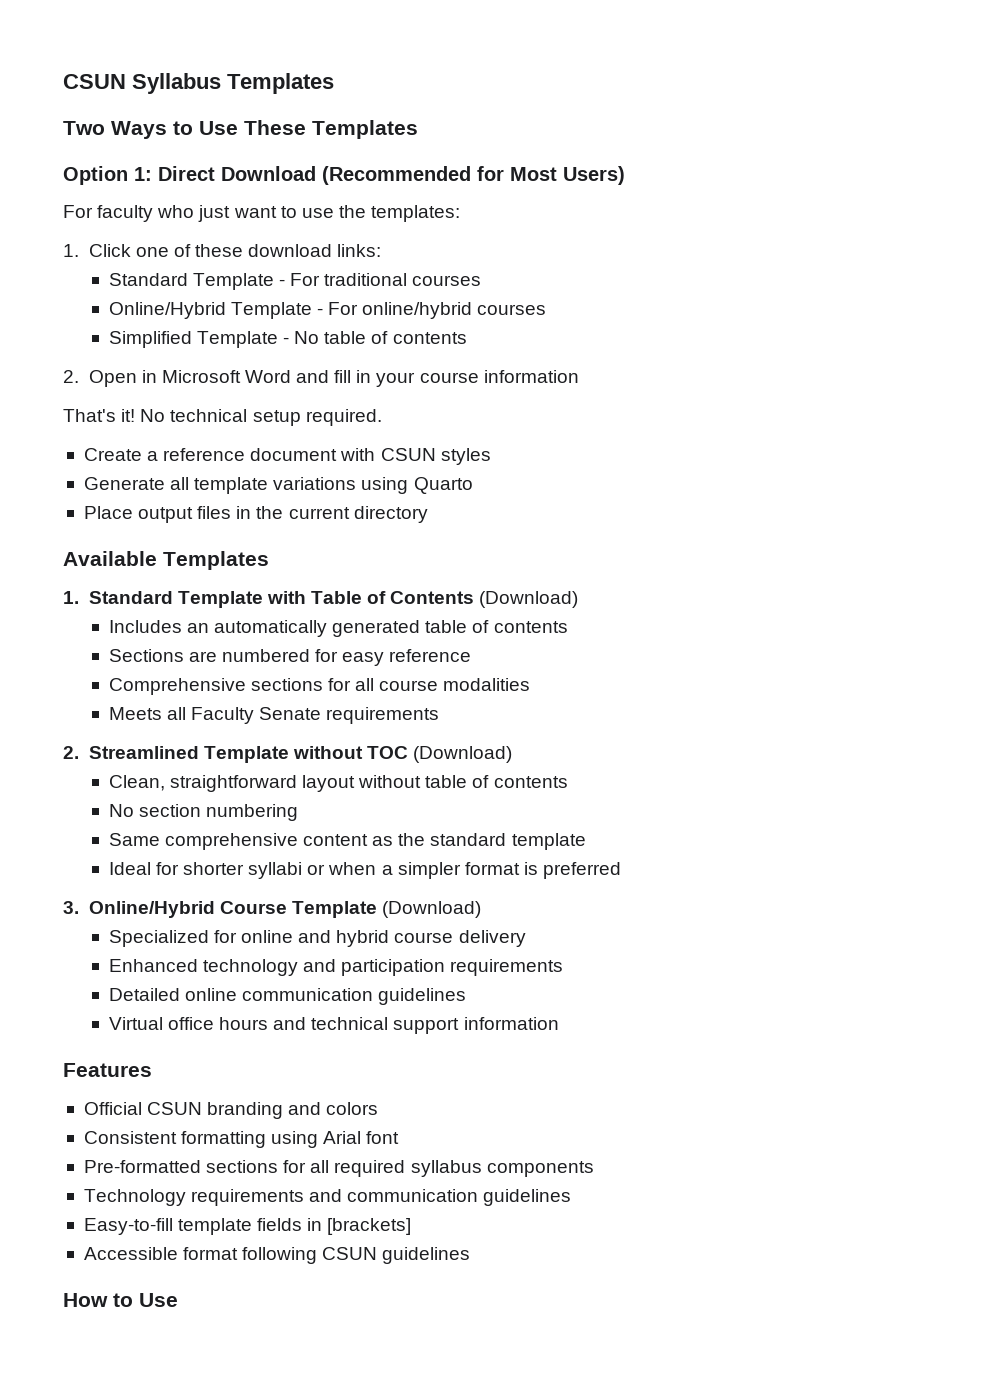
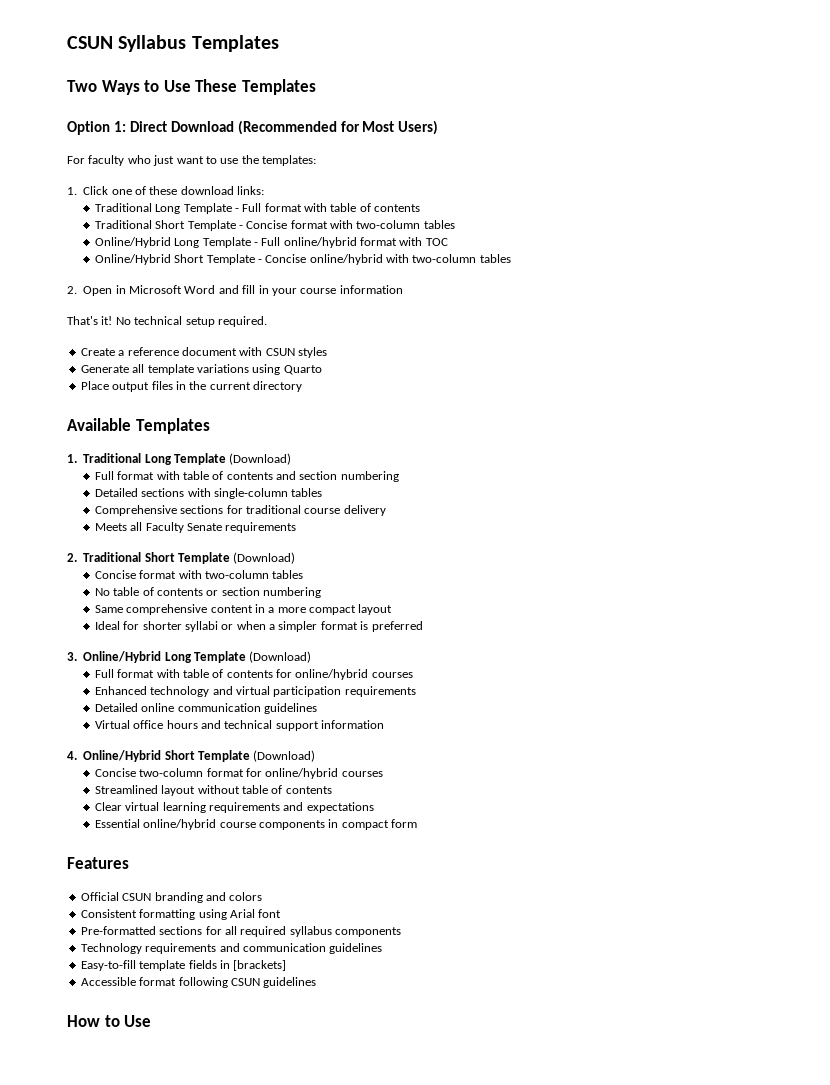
[108,273,482,290] [108,302,547,319] [108,331,467,348] Standard Template - For traditional courses // Online/Hybrid Template - For online/hybrid courses // Simplified Template - No table of contents -> [94,203,421,214] [94,220,455,231] [94,237,448,248] [94,254,511,265] Traditional Long Template - Full format with table of contents // Traditional Short Template - Concise format with two-column tables // Online/Hybrid Long Template - Full online/hybrid format with TOC // Online/Hybrid Short Template - Concise online/hybrid with two-column tables
[88,591,579,608] [108,620,568,637] [108,649,472,666] Standard Template with Table of Contents (Download) // Includes an automatically generated table of contents // Sections are numbered for easy reference -> [83,453,292,465] [94,471,399,482] [94,488,323,499] Traditional Long Template (Download) // Full format with table of contents and section numbering // Detailed sections with single-column tables
[355,678,531,691] all course modalities -> [245,505,386,516] traditional course delivery
[88,746,513,763] [108,775,568,792] [108,804,134,817] Streamlined Template without TOC (Download) // Clean, straightforward layout without table of contents // No -> [83,552,296,564] [94,570,304,579] [94,587,219,596] Traditional Short Template (Download) // Concise format with two-column tables // No table of contents or
[372,833,586,850] as the standard template -> [254,604,393,615] in a more compact layout
[219,901,481,918] [108,930,526,947] Course Template (Download) // Specialized for online and hybrid course delivery -> [164,651,312,663] [94,669,413,680] Long Template (Download) // Full format with table of contents for online/hybrid courses
(337, 965) none -> [235,686,270,695] virtual
(559, 1023) none -> [67,750,316,762] [94,768,383,779] [94,785,332,796] [94,802,374,813] [94,819,418,830] // 4. Online/Hybrid Short Template (Download) // Concise two-column format for online/hybrid courses // Streamlined layout without table of contents // Clear virtual learning requirements and expectations // Essential online/hybrid course components in compact form

